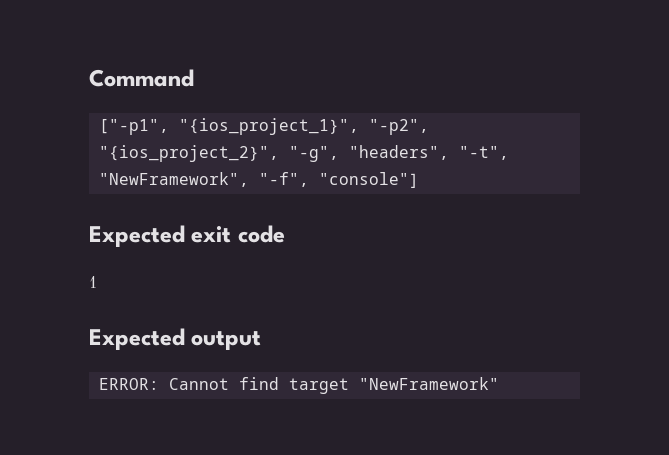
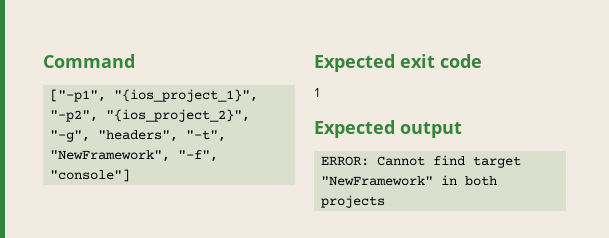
(499, 383) none -> [440,175,497,186] [320,195,385,208] in both projects

